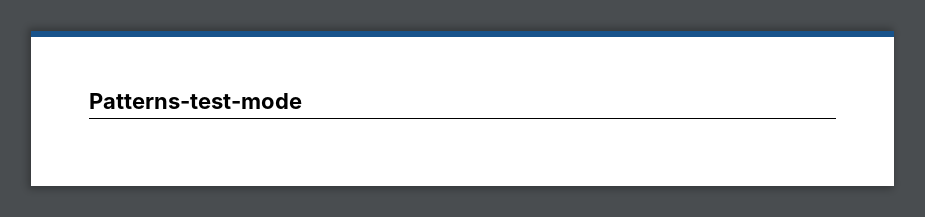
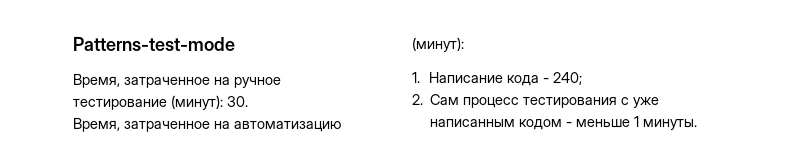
(302, 101) none -> [72,73,282,88] [72,94,248,110] [72,117,341,132] [412,37,465,53] [411,72,583,87] [411,94,660,109] [429,116,698,131] // Время, затраченное на ручное тестирование (минут): 30. // Время, затраченное на автоматизацию (минут): // 1. Написание кода - 240; // 2. Сам процесс тестирования с уже написанным кодом - меньше 1 минуты.

